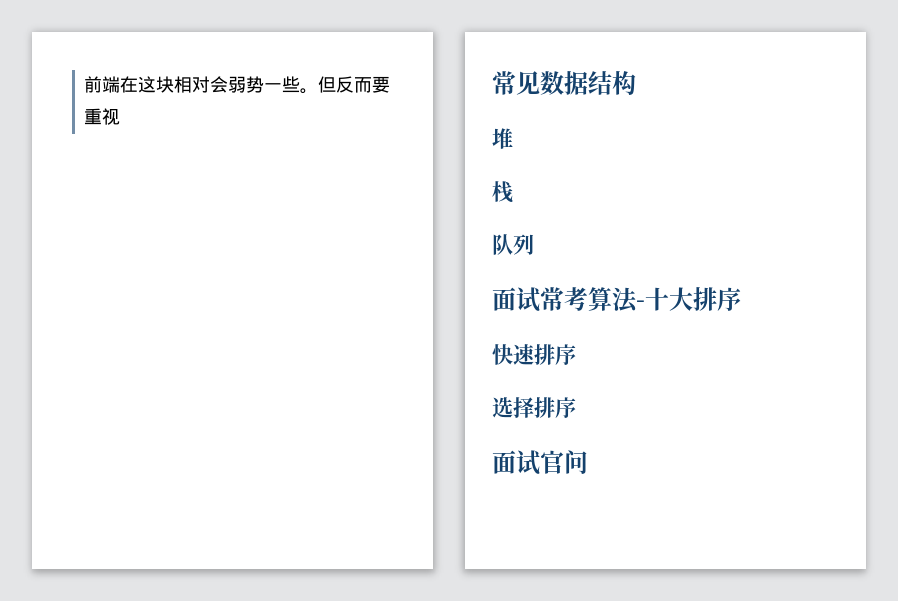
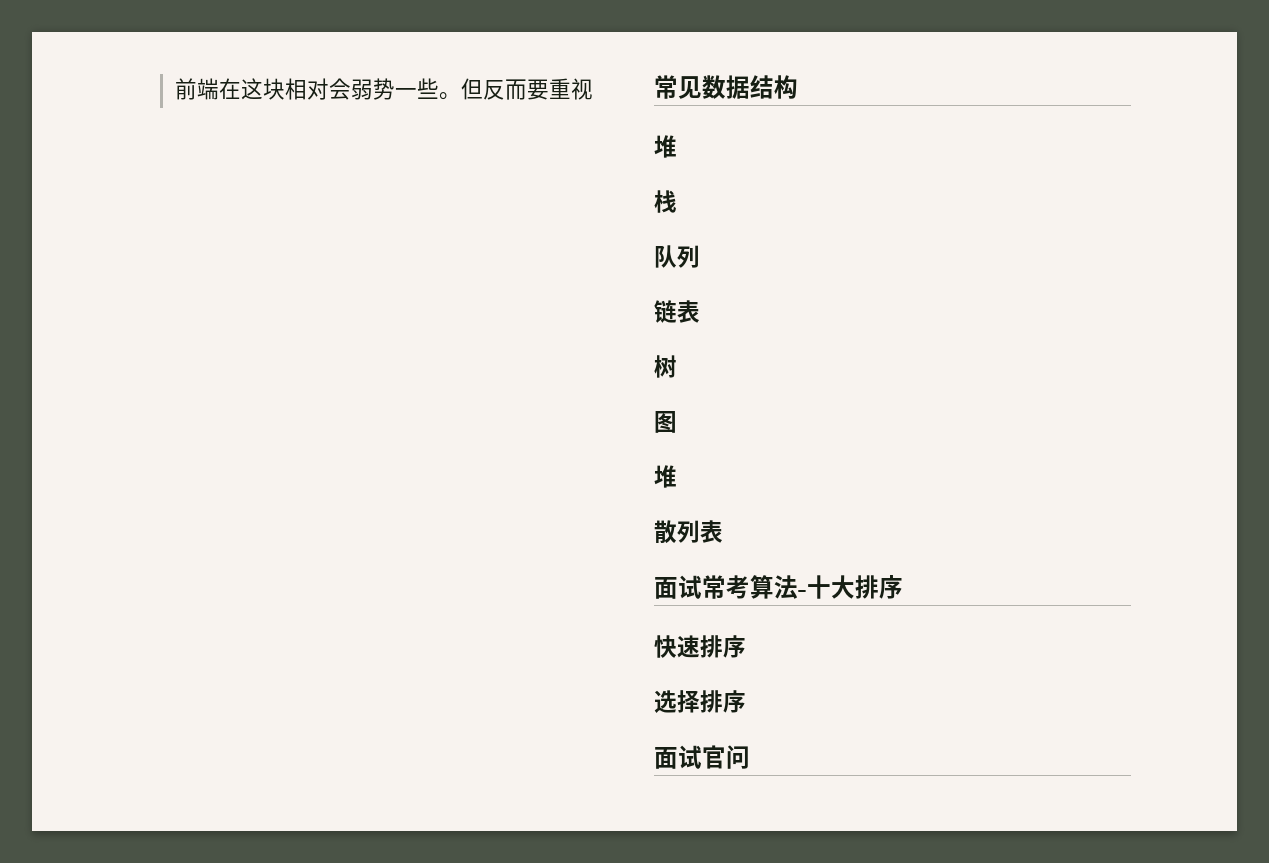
(534, 244) none -> [654,300,700,323] [654,355,677,378] [654,411,677,433] [654,465,677,488] [654,520,723,544] // 链表 // 树 // 图 // 堆 // 散列表

